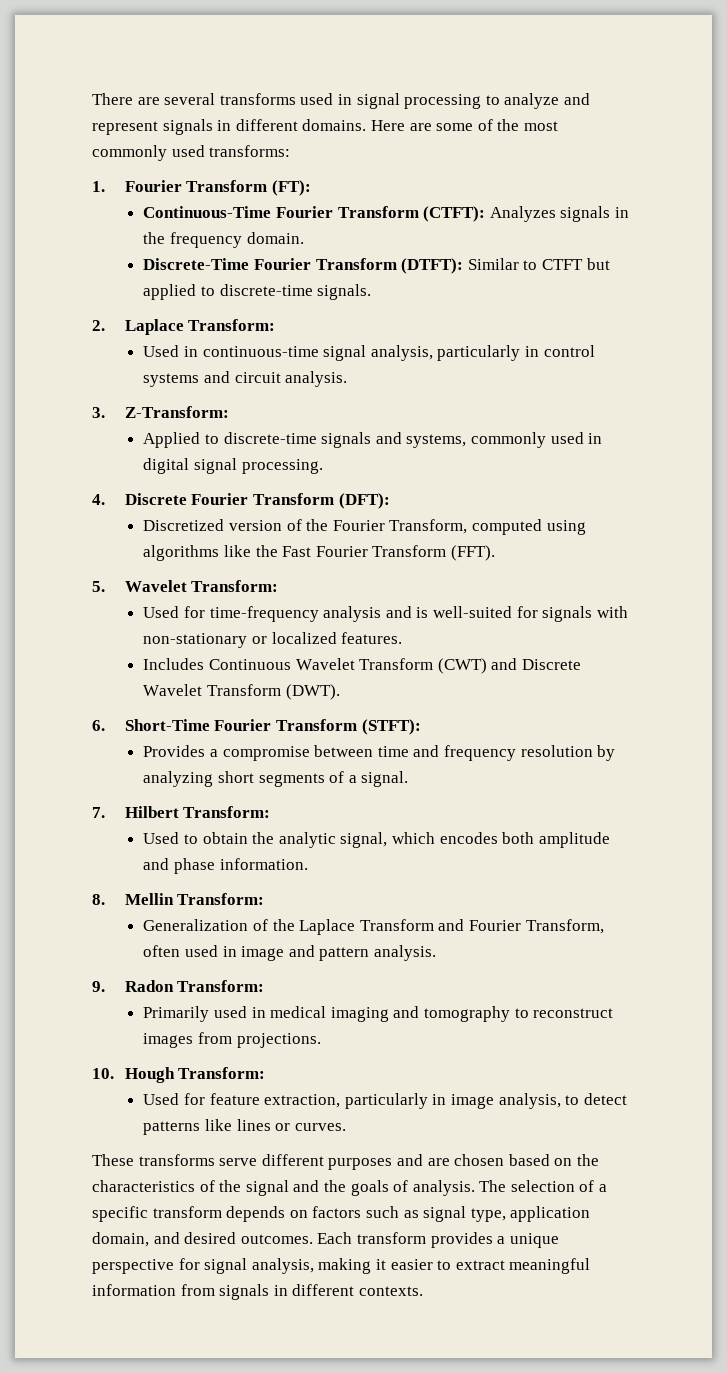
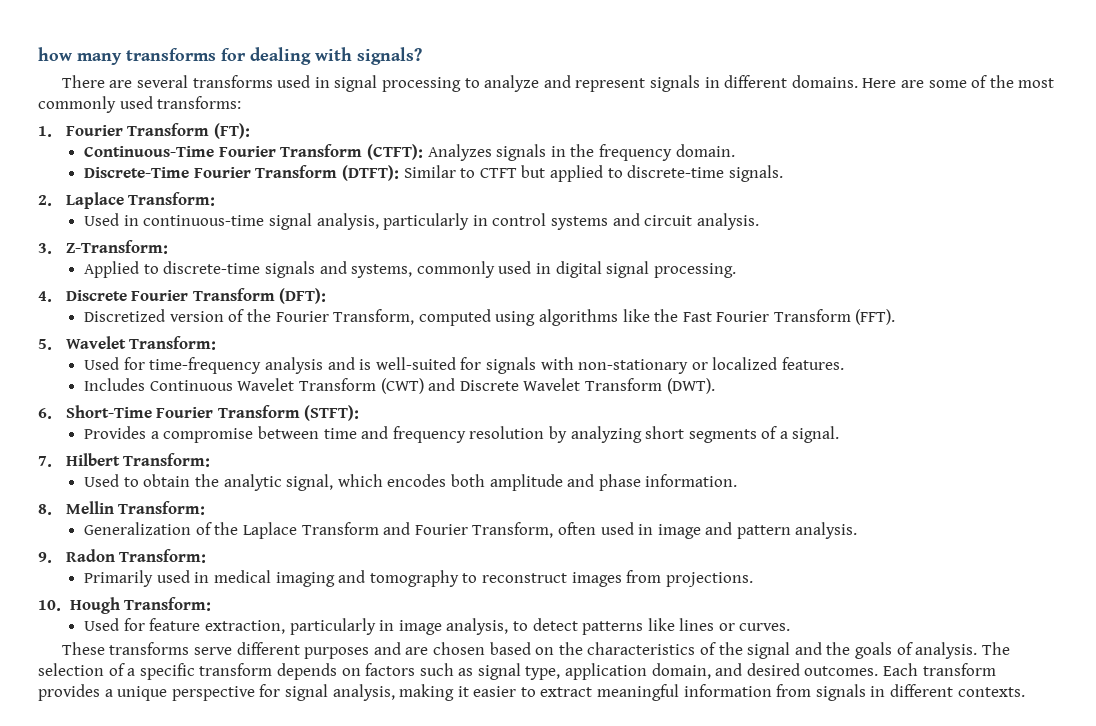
(92, 99) none -> [38,47,422,65] how many transforms for dealing with signals? //

